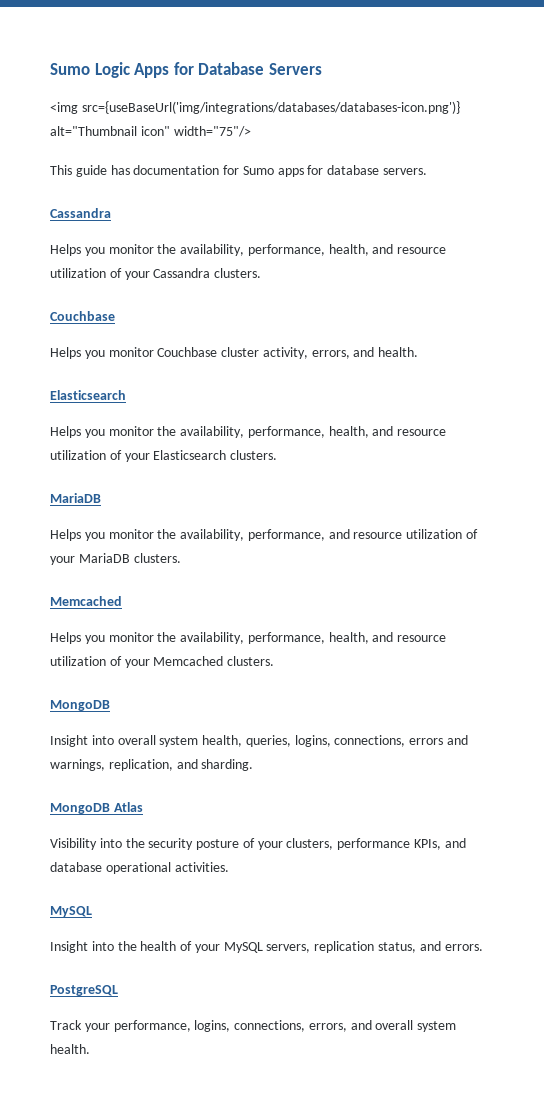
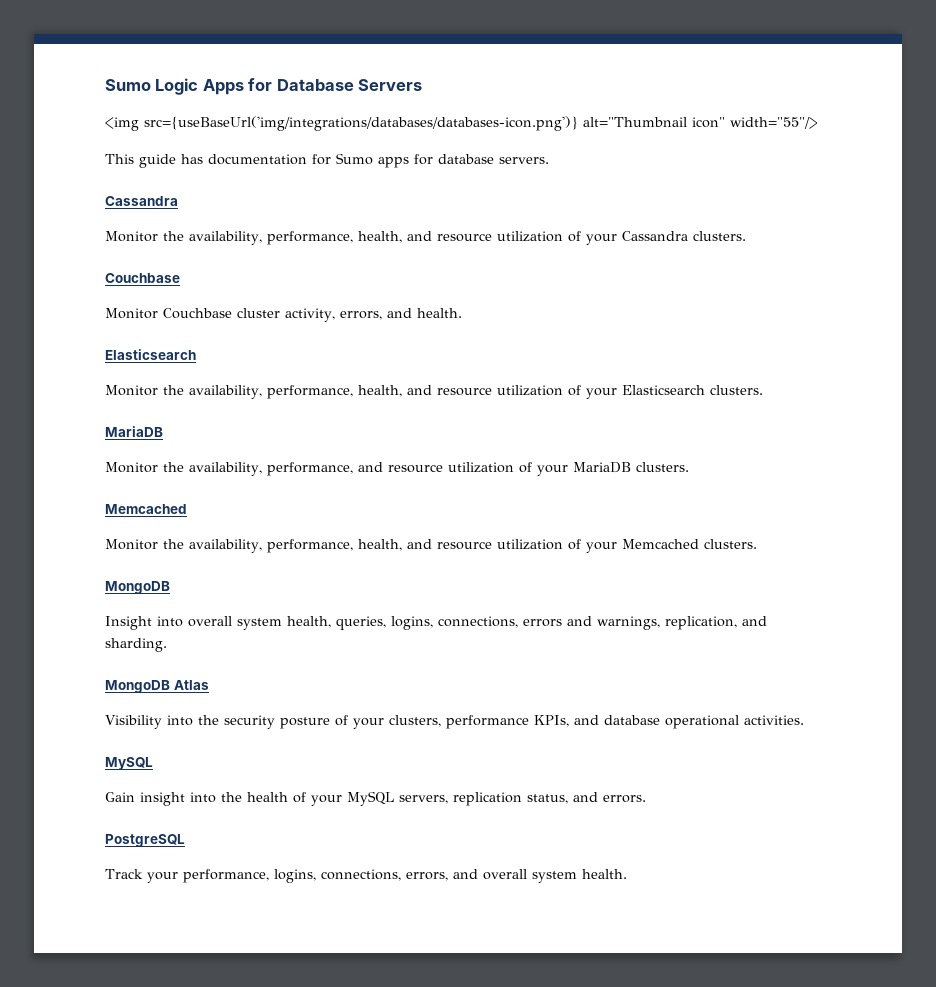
[173,126,251,137] width="75"/> -> [730,117,818,129] width="55"/>
[50,244,154,256] Helps you monitor -> [105,231,158,242] Monitor
[50,347,154,359] Helps you monitor -> [105,308,158,319] Monitor
[50,426,154,438] Helps you monitor -> [105,385,158,396] Monitor
[50,529,154,541] Helps you monitor -> [105,462,158,473] Monitor
[50,632,154,644] Helps you monitor -> [105,539,158,550] Monitor
[50,941,88,953] Insight -> [105,792,185,806] Gain insight

